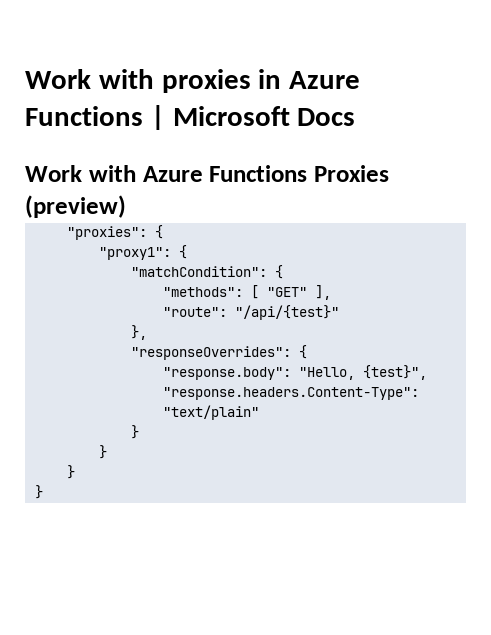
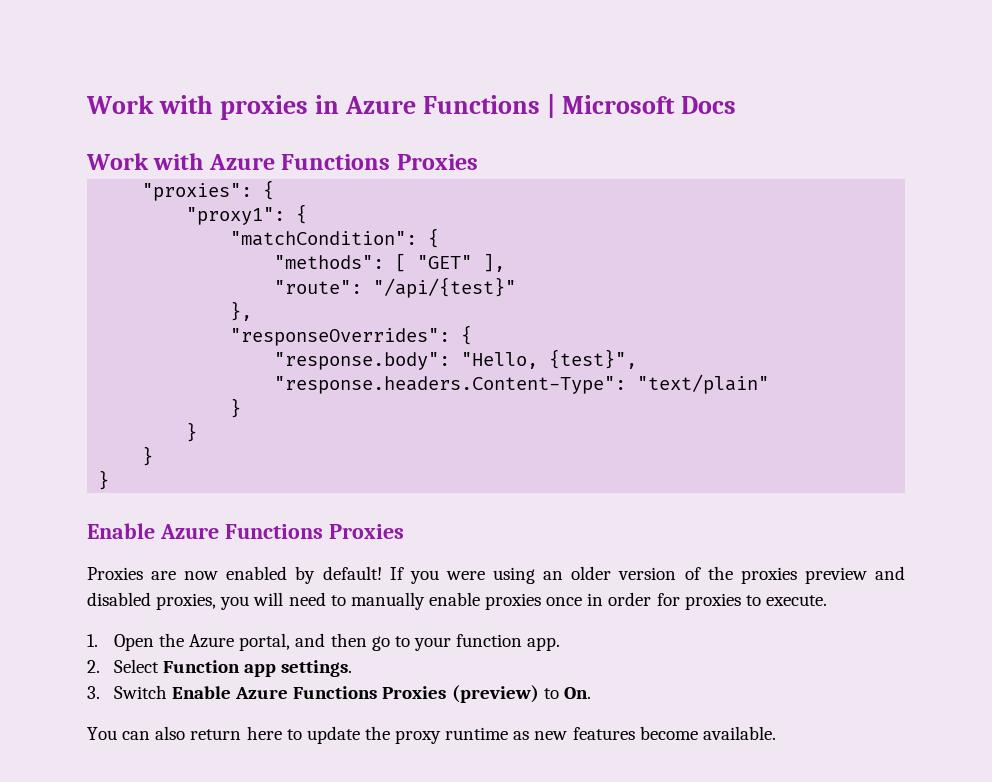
[25,195,126,218] (preview) -> (478, 162) none
(43, 492) none -> [87,523,404,539] [87,566,906,584] [87,592,827,610] [87,633,561,651] [87,659,353,677] [87,685,591,703] [87,726,776,744] // Enable Azure Functions Proxies // Proxies are now enabled by default! If you were using an older version of the proxies preview and disabled proxies, you will need to manually enable proxies once in order for proxies to execute. // 1. Open the Azure portal, and then go to your function app. // 2. Select Function app settings. // 3. Switch Enable Azure Functions Proxies (preview) to On. // You can also return here to update the proxy runtime as new features become available.

